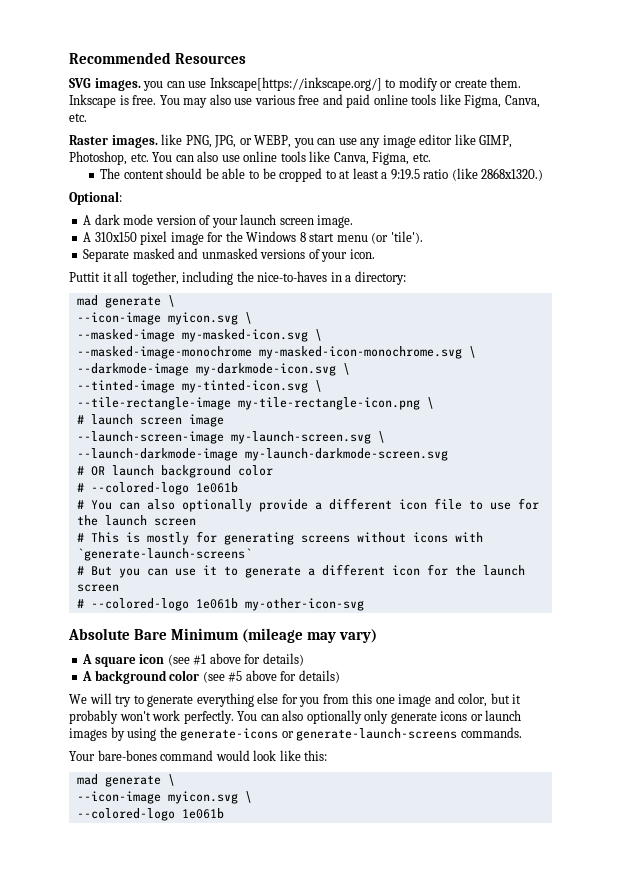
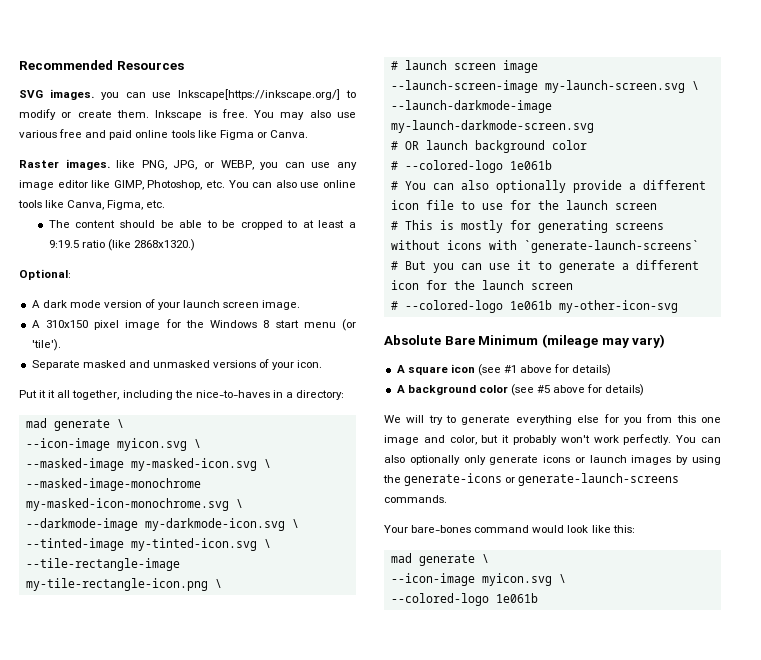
[464,95,540,108] [69,113,87,122] Figma, Canva, etc. -> [219,130,308,140] Figma or Canva.
[69,272,100,282] Puttit -> [19,390,47,398] Put it

